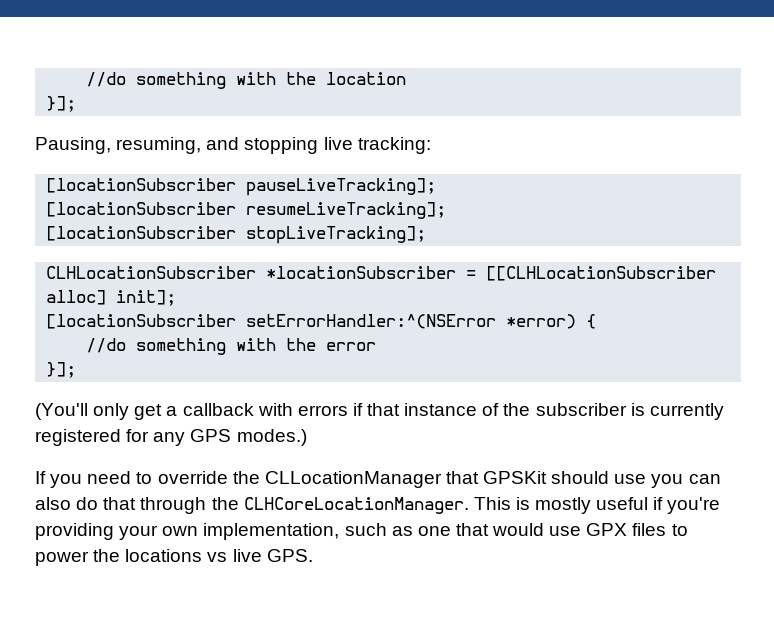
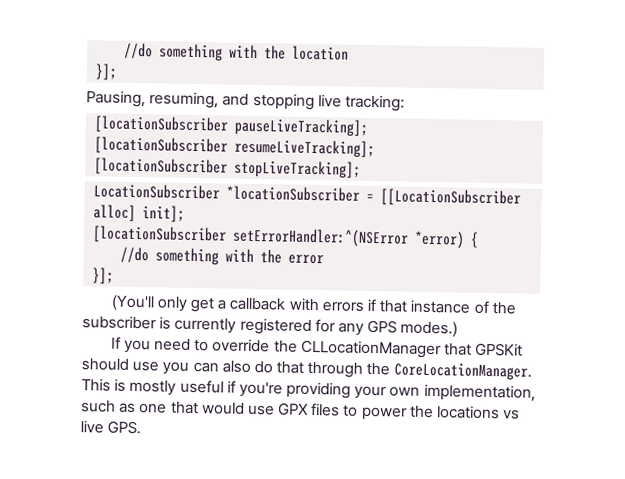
[46,266,257,279] CLHLocationSubscriber -> [93,183,221,200] LocationSubscriber
[486,266,717,281] [[CLHLocationSubscriber -> [380,188,522,208] [[LocationSubscriber
[243,497,469,514] CLHCoreLocationManager. -> [393,362,532,381] CoreLocationManager.

